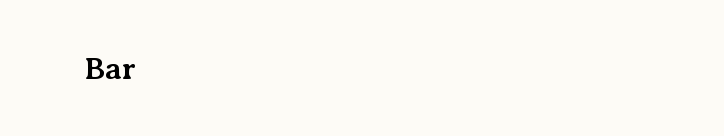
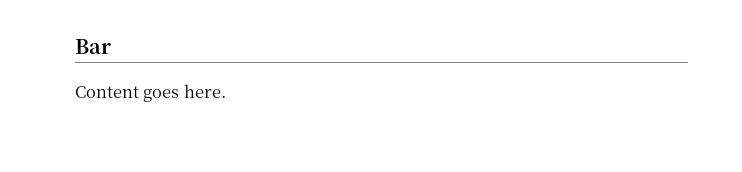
(136, 68) none -> [75,84,226,102] // Content goes here.

